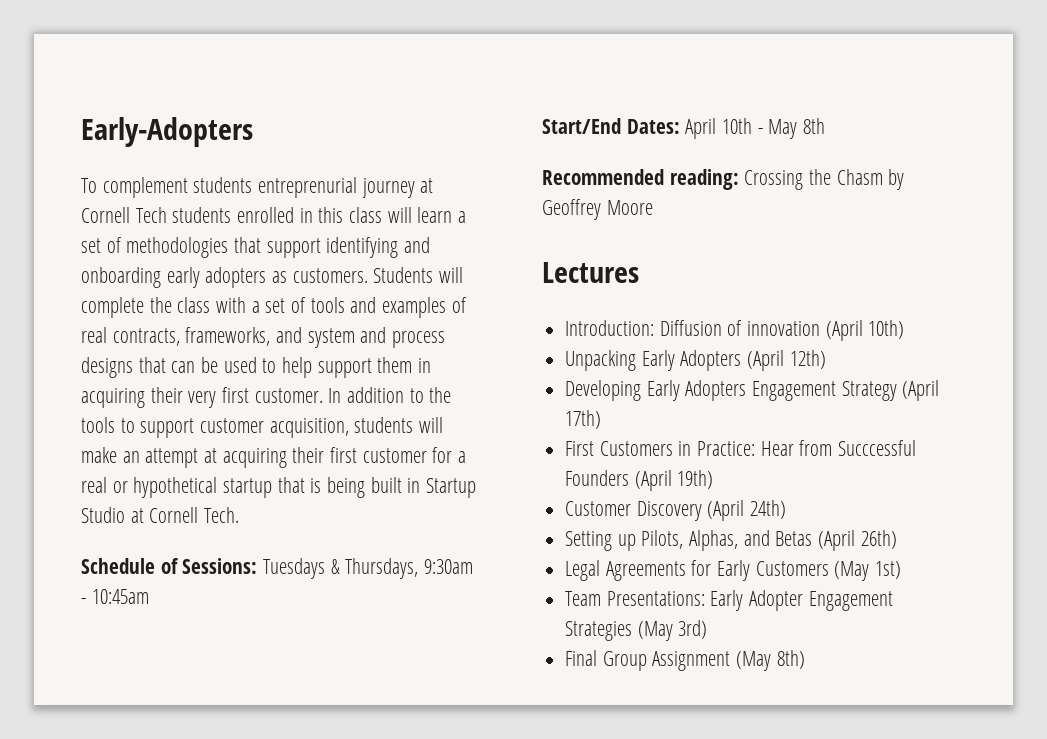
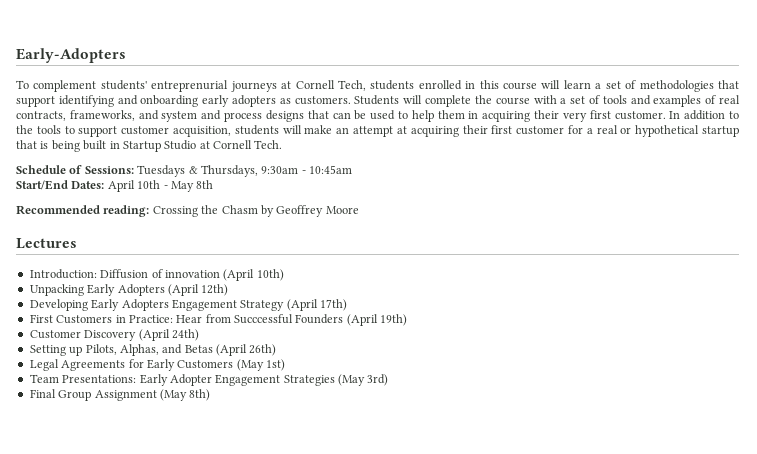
[193,177,434,198] [81,207,167,223] students entreprenurial journey at Cornell Tech -> [100,80,366,92] students' entreprenurial journeys at Cornell Tech,
[349,207,383,223] class -> [503,82,538,90] course
[177,297,211,313] class -> [495,97,530,105] course
[317,358,372,378] support -> (434, 116) none

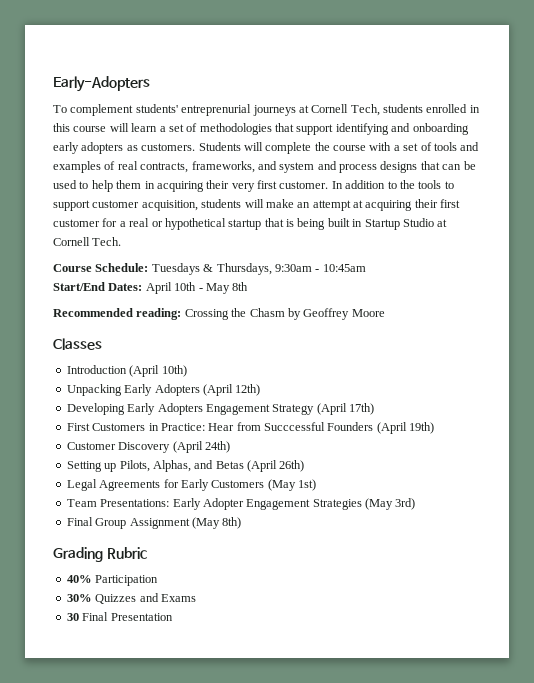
[16,165,134,174] Schedule of Sessions: -> [53,263,149,272] Course Schedule:
[16,238,77,249] [29,269,220,279] Lectures // Introduction: Diffusion of innovation -> [53,338,102,350] [66,365,127,374] Classes // Introduction
(211, 395) none -> [53,547,147,562] [66,575,159,586] [66,593,196,604] [66,612,173,621] // Grading Rubric // 40% Participation // 30% Quizzes and Exams // 30 Final Presentation

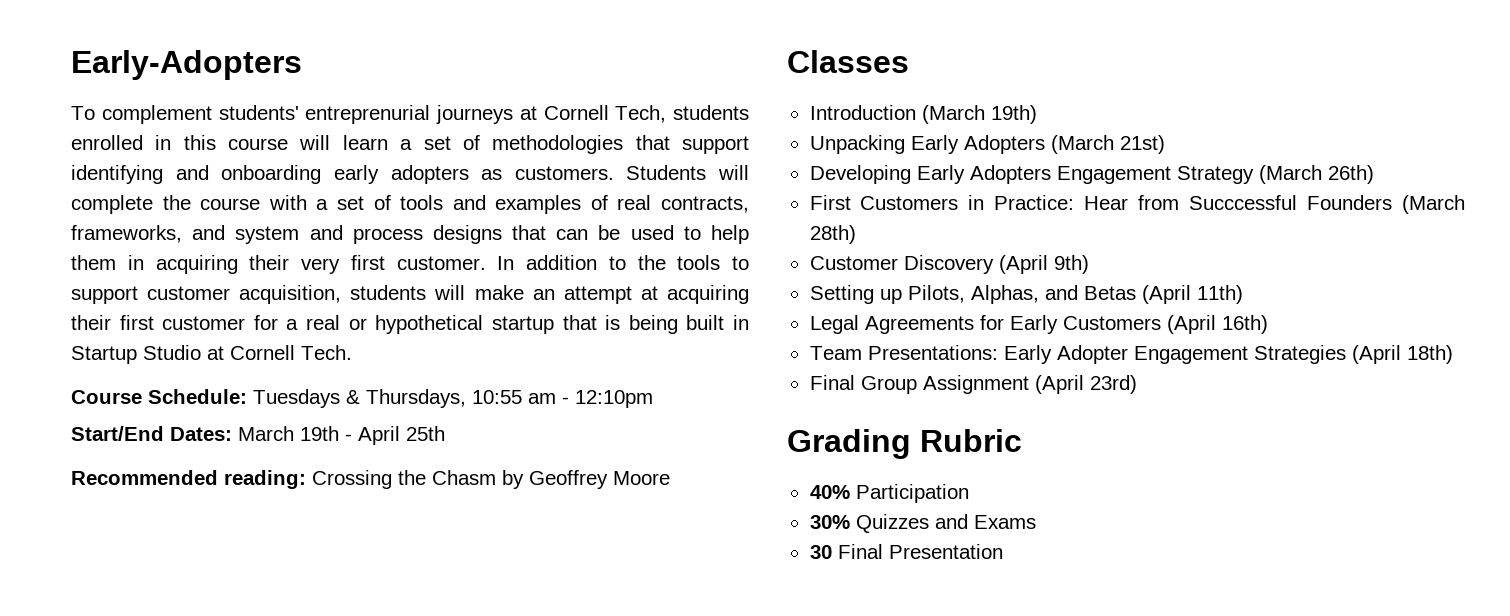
[274,264,366,272] [53,282,249,294] 9:30am - 10:45am // Start/End Dates: April 10th - May 8th -> [472,390,653,408] [71,426,445,445] 10:55 am - 12:10pm // Start/End Dates: March 19th - April 25th
[129,365,187,377] (April 10th) -> [921,105,1037,124] (March 19th)
[202,384,261,396] (April 12th) -> [1050,135,1165,154] (March 21st)
[316,403,374,415] (April 17th) -> [1258,165,1374,184] (March 26th)
[376,422,435,434] (April 19th) -> [1402,195,1465,214] [809,225,856,244] (March 28th)
[204,441,230,453] 24th) -> [1053,255,1089,274] 9th)
[279,460,305,472] 26th) -> [1196,285,1243,304] 11th)
[267,479,316,491] (May 1st) -> [1166,315,1268,334] (April 16th)
[365,498,416,510] (May 3rd) -> [1351,345,1453,364] (April 18th)
[191,517,242,529] (May 8th) -> [1034,375,1137,394] (April 23rd)

